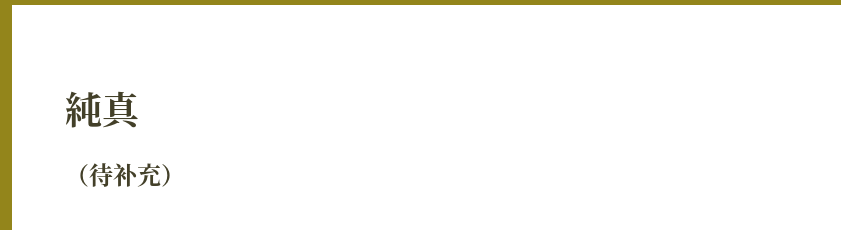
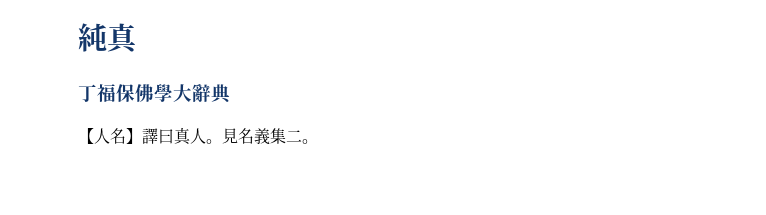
[65,163,185,187] （待补充） -> [78,84,232,104] [78,127,318,145] 丁福保佛學大辭典 // 【人名】譯曰真人。見名義集二。

